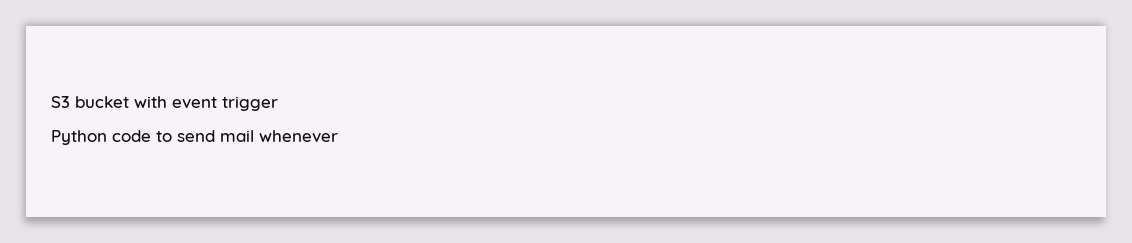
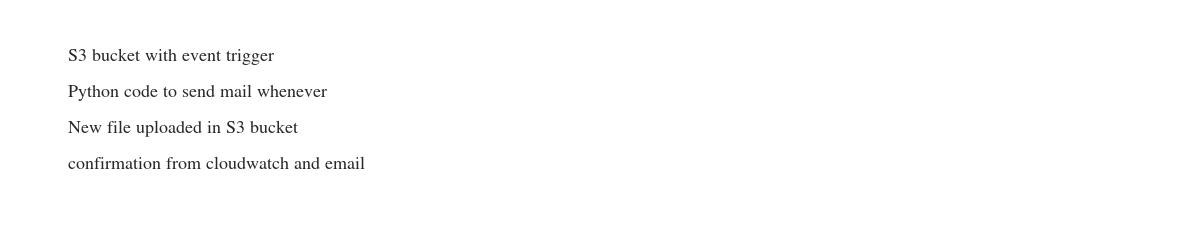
(338, 136) none -> [68,120,299,137] [68,156,365,169] // New file uploaded in S3 bucket // confirmation from cloudwatch and email

